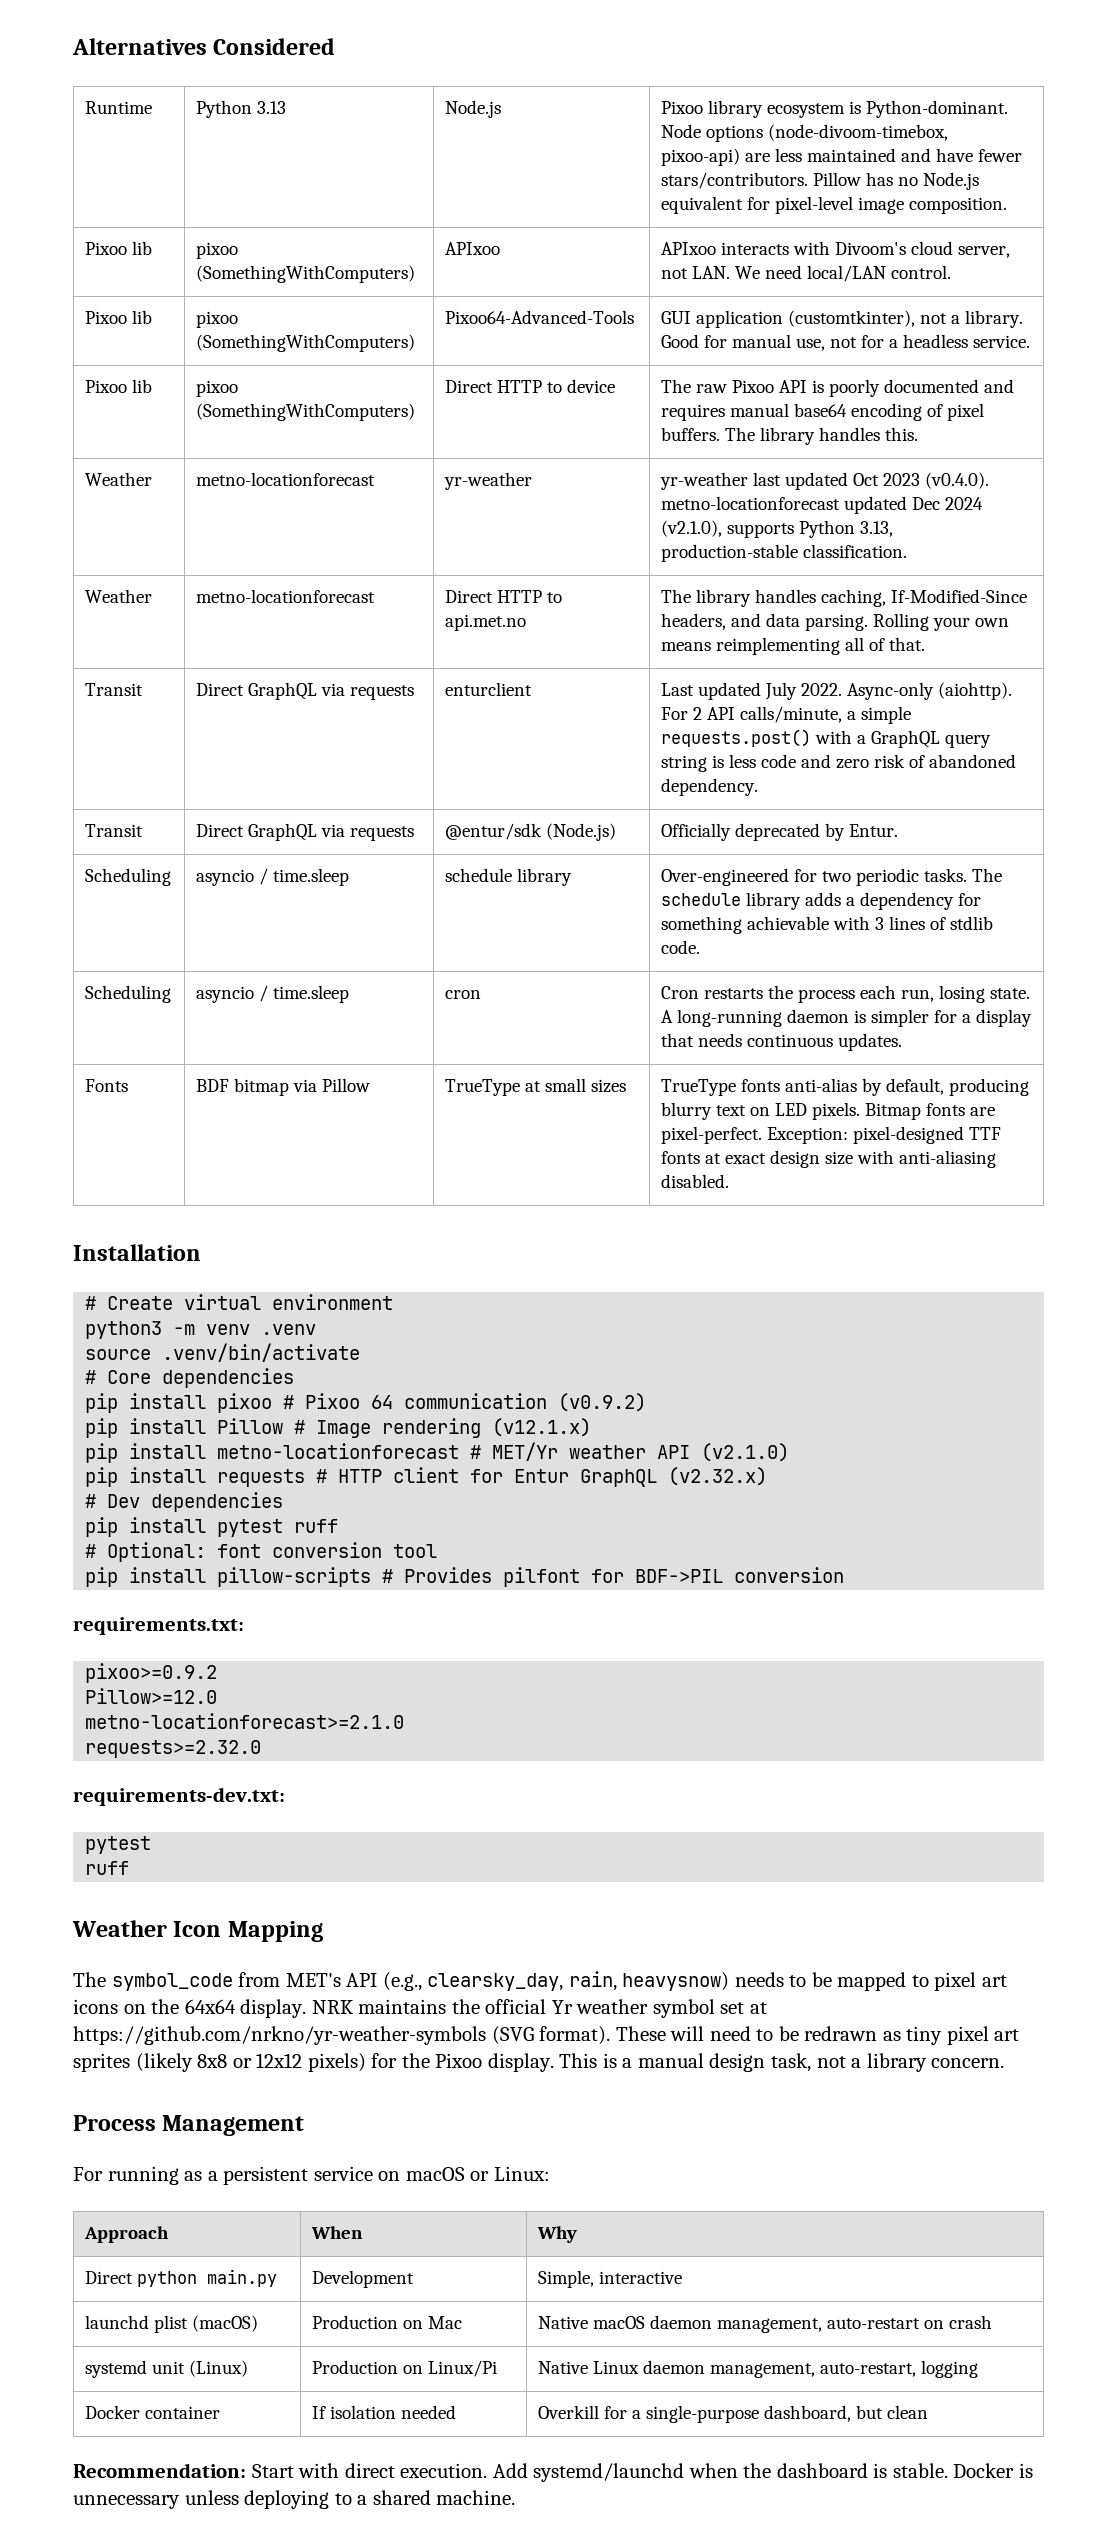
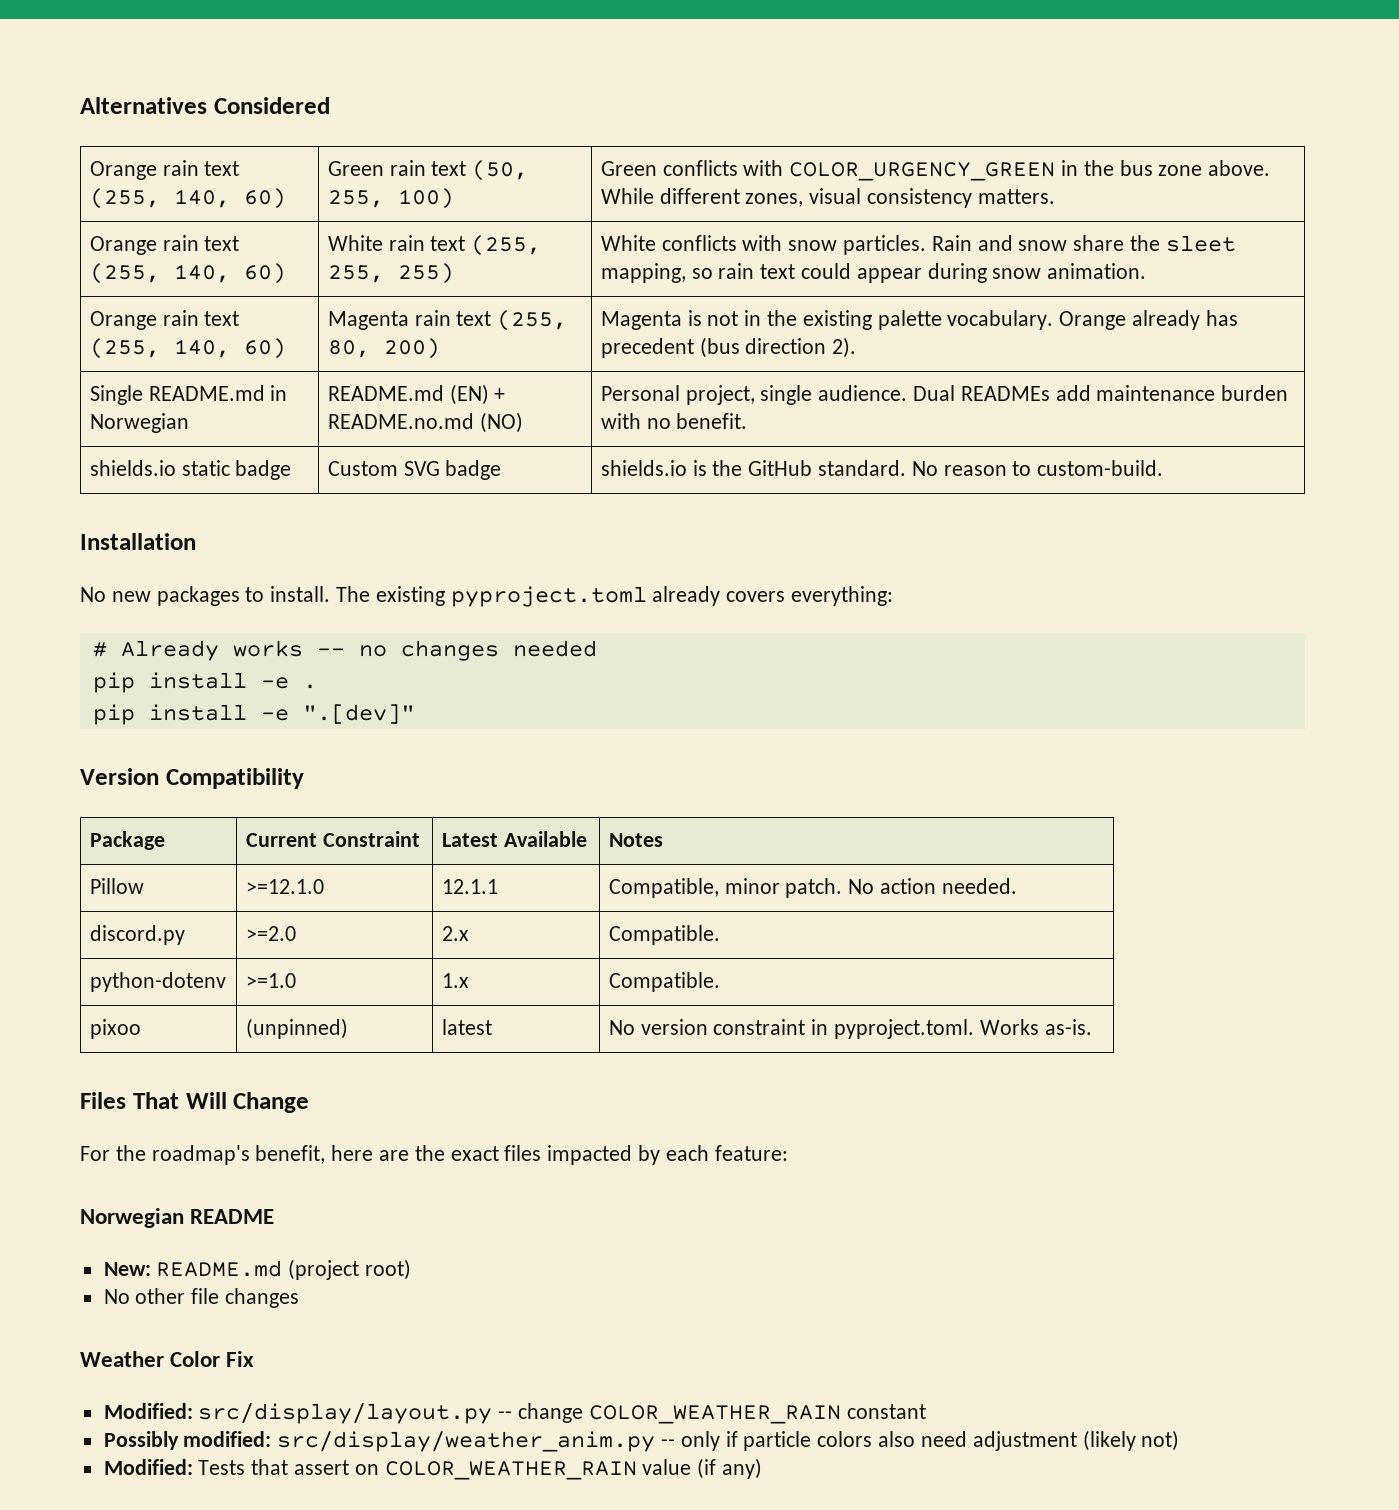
[85,101,153,114] [196,100,287,118] [445,100,502,118] [661,100,1009,118] [661,124,949,142] [661,148,1023,166] [661,172,980,190] [661,196,1008,214] [85,241,153,255] [196,242,239,259] [196,265,416,283] [445,242,501,255] [661,241,1011,258] [661,265,952,282] [85,310,153,324] [196,311,239,328] [196,334,416,352] [445,310,635,324] [661,310,1024,328] [661,334,1031,351] [85,379,153,393] [196,380,239,397] [196,403,416,421] [445,379,616,393] [661,379,1015,397] [661,403,985,421] [661,427,919,445] [85,472,153,486] [196,472,376,486] [444,472,533,490] [660,472,990,490] [661,496,984,514] [661,520,894,538] [661,544,908,562] [85,589,153,603] [196,589,376,603] [445,590,563,603] [445,614,527,631] [661,589,1028,607] [661,613,1010,631] [661,637,926,655] [85,683,144,696] [196,682,415,700] [445,682,533,696] [661,682,1013,700] [661,706,912,724] [661,729,992,748] [661,754,1017,772] [661,778,759,796] [85,824,144,837] [196,823,415,841] [445,823,617,841] [661,823,899,841] [85,868,172,886] [196,868,350,886] [445,868,573,886] [661,868,1003,886] [661,892,982,910] [661,916,994,934] [661,940,701,954] [85,985,172,1003] [196,985,350,1003] [445,990,482,999] [661,985,1031,1003] [661,1009,1033,1027] [661,1033,903,1051] [85,1079,129,1092] [196,1078,371,1096] [445,1078,627,1096] [661,1078,1030,1096] [661,1102,996,1120] [661,1126,1002,1144] [661,1150,997,1168] [661,1174,730,1188] [73,1244,201,1261] [85,1294,394,1310] [85,1321,317,1339] [85,1343,361,1362] [85,1368,295,1388] [85,1393,647,1413] [85,1418,592,1438] [85,1442,790,1463] [85,1467,768,1487] [85,1492,284,1512] [85,1517,339,1537] [85,1542,438,1562] [85,1567,845,1587] [73,1617,244,1635] [85,1663,218,1683] [85,1688,218,1704] [85,1713,405,1729] [85,1740,262,1758] [73,1787,285,1806] [85,1836,152,1854] [85,1861,130,1875] [72,1920,323,1942] [73,1971,1008,1991] [73,1999,767,2018] [73,2026,1020,2045] [73,2053,1005,2072] [73,2115,305,2136] [73,2166,550,2185] [84,2226,170,2243] [311,2226,364,2239] [537,2226,578,2243] [85,2269,278,2287] [312,2270,415,2288] [538,2270,683,2288] [85,2315,259,2333] [312,2315,463,2329] [538,2315,993,2333] [85,2360,249,2378] [312,2360,498,2377] [538,2360,979,2378] [85,2405,221,2419] [312,2405,457,2419] [538,2405,929,2423] [73,2463,1033,2482] [73,2490,516,2509] Runtime | Python 3.13 | Node.js | Pixoo library ecosystem is Python-dominant. Node options (node-divoom-timebox, pixoo-api) are less maintained and have fewer stars/contributors. Pillow has no Node.js equivalent for pixel-level image composition. // Pixoo lib | pixoo (SomethingWithComputers) | APIxoo | APIxoo interacts with Divoom's cloud server, not LAN. We need local/LAN control. // Pixoo lib | pixoo (SomethingWithComputers) | Pixoo64-Advanced-Tools | GUI application (customtkinter), not a library. Good for manual use, not for a headless service. // Pixoo lib | pixoo (SomethingWithComputers) | Direct HTTP to device | The raw Pixoo API is poorly documented and requires manual base64 encoding of pixel buffers. The library handles this. // Weather | metno-locationforecast | yr-weather | yr-weather last updated Oct 2023 (v0.4.0). metno-locationforecast updated Dec 2024 (v2.1.0), supports Python 3.13, production-stable classification. // Weather | metno-locationforecast | Direct HTTP to api.met.no | The library handles caching, If-Modified-Since headers, and data parsing. Rolling your own means reimplementing all of that. // Transit | Direct GraphQL via requests | enturclient | Last updated July 2022. Async-only (aiohttp). For 2 API calls/minute, a simple requests.post() with a GraphQL query string is less code and zero risk of abandoned dependency. // Transit | Direct GraphQL via requests | @entur/sdk (Node.js) | Officially deprecated by Entur. // Scheduling | asyncio / time.sleep | schedule library | Over-engineered for two periodic tasks. The schedule library adds a dependency for something achievable with 3 lines of stdlib code. // Scheduling | asyncio / time.sleep | cron | Cron restarts the process each run, losing state. A long-running daemon is simpler for a display that needs continuous updates. // Fonts | BDF bitmap via Pillow | TrueType at small sizes | TrueType fonts anti-alias by default, producing blurry text on LED pixels. Bitmap fonts are pixel-perfect. Exception: pixel-designed TTF fonts at exact design size with anti-aliasing disabled. // Installation // # Create virtual environment // python3 -m venv .venv // source .venv/bin/activate // # Core dependencies // pip install pixoo # Pixoo 64 communication (v0.9.2) // pip install Pillow # Image rendering (v12.1.x) // pip install metno-locationforecast # MET/Yr weather API (v2.1.0) // pip install requests # HTTP client for Entur GraphQL (v2.32.x) // # Dev dependencies // pip install pytest ruff // # Optional: font conversion tool // pip install pillow-scripts # Provides pilfont for BDF->PIL conversion // requirements.txt: // pixoo>=0.9.2 // Pillow>=12.0 // metno-locationforecast>=2.1.0 // requests>=2.32.0 // requirements-dev.txt: // pytest // ruff // Weather Icon Mapping // The symbol_code from MET's API (e.g., clearsky_day, rain, heavysnow) needs to be mapped to pixel art icons on the 64x64 display. NRK maintains the official Yr weather symbol set at https://github.com/nrkno/yr-weather-symbols (SVG format). These will need to be redrawn as tiny pixel art sprites (likely 8x8 or 12x12 pixels) for the Pixoo display. This is a manual design task, not a library concern. // Process Management // For running as a persistent service on macOS or Linux: // Approach | When | Why // Direct python main.py | Development | Simple, interactive // launchd plist (macOS) | Production on Mac | Native macOS daemon management, auto-restart on crash // systemd unit (Linux) | Production on Linux/Pi | Native Linux daemon management, auto-restart, logging // Docker container | If isolation needed | Overkill for a single-purpose dashboard, but clean // Recommendation: Start with direct execution. Add systemd/launchd when the dashboard is stable. Docker is unnecessary unless deploying to a shared machine. -> [89,160,240,180] [89,188,286,209] [327,160,529,181] [327,188,454,209] [600,160,1271,181] [600,188,1055,208] [89,235,240,255] [89,263,286,284] [327,235,542,256] [327,263,454,284] [600,235,1236,255] [600,263,1147,283] [89,310,240,330] [89,338,286,359] [327,310,568,331] [327,338,440,359] [600,310,1238,330] [600,337,857,358] [89,385,288,405] [89,413,189,433] [327,384,506,405] [327,412,523,433] [600,385,1289,405] [600,413,748,429] [89,460,292,480] [327,460,502,480] [600,460,1164,476] [80,533,196,550] [80,586,894,607] [92,640,597,661] [92,672,317,693] [92,704,415,725] [80,768,304,789] [89,831,165,850] [245,831,420,847] [441,831,587,847] [608,833,663,847] [89,878,144,894] [245,879,324,894] [441,879,498,894] [608,878,1017,898] [89,925,185,945] [245,926,296,941] [441,926,469,941] [608,925,720,945] [89,972,226,992] [245,973,296,988] [441,973,469,988] [608,972,720,992] [89,1019,141,1039] [245,1018,348,1039] [441,1019,492,1035] [608,1019,1092,1039] [80,1092,310,1113] [80,1145,788,1165] [80,1208,275,1228] [103,1259,412,1280] [103,1288,300,1308] [80,1351,255,1367] [103,1403,926,1424] [103,1430,1180,1452] [103,1458,763,1480] Orange rain text (255, 140, 60) | Green rain text (50, 255, 100) | Green conflicts with COLOR_URGENCY_GREEN in the bus zone above. While different zones, visual consistency matters. // Orange rain text (255, 140, 60) | White rain text (255, 255, 255) | White conflicts with snow particles. Rain and snow share the sleet mapping, so rain text could appear during snow animation. // Orange rain text (255, 140, 60) | Magenta rain text (255, 80, 200) | Magenta is not in the existing palette vocabulary. Orange already has precedent (bus direction 2). // Single README.md in Norwegian | README.md (EN) + README.no.md (NO) | Personal project, single audience. Dual READMEs add maintenance burden with no benefit. // shields.io static badge | Custom SVG badge | shields.io is the GitHub standard. No reason to custom-build. // Installation // No new packages to install. The existing pyproject.toml already covers everything: // # Already works -- no changes needed // pip install -e . // pip install -e ".[dev]" // Version Compatibility // Package | Current Constraint | Latest Available | Notes // Pillow | >=12.1.0 | 12.1.1 | Compatible, minor patch. No action needed. // discord.py | >=2.0 | 2.x | Compatible. // python-dotenv | >=1.0 | 1.x | Compatible. // pixoo | (unpinned) | latest | No version constraint in pyproject.toml. Works as-is. // Files That Will Change // For the roadmap's benefit, here are the exact files impacted by each feature: // Norwegian README // New: README.md (project root) // No other file changes // Weather Color Fix // Modified: src/display/layout.py -- change COLOR_WEATHER_RAIN constant // Possibly modified: src/display/weather_anim.py -- only if particle colors also need adjustment (likely not) // Modified: Tests that assert on COLOR_WEATHER_RAIN value (if any)

